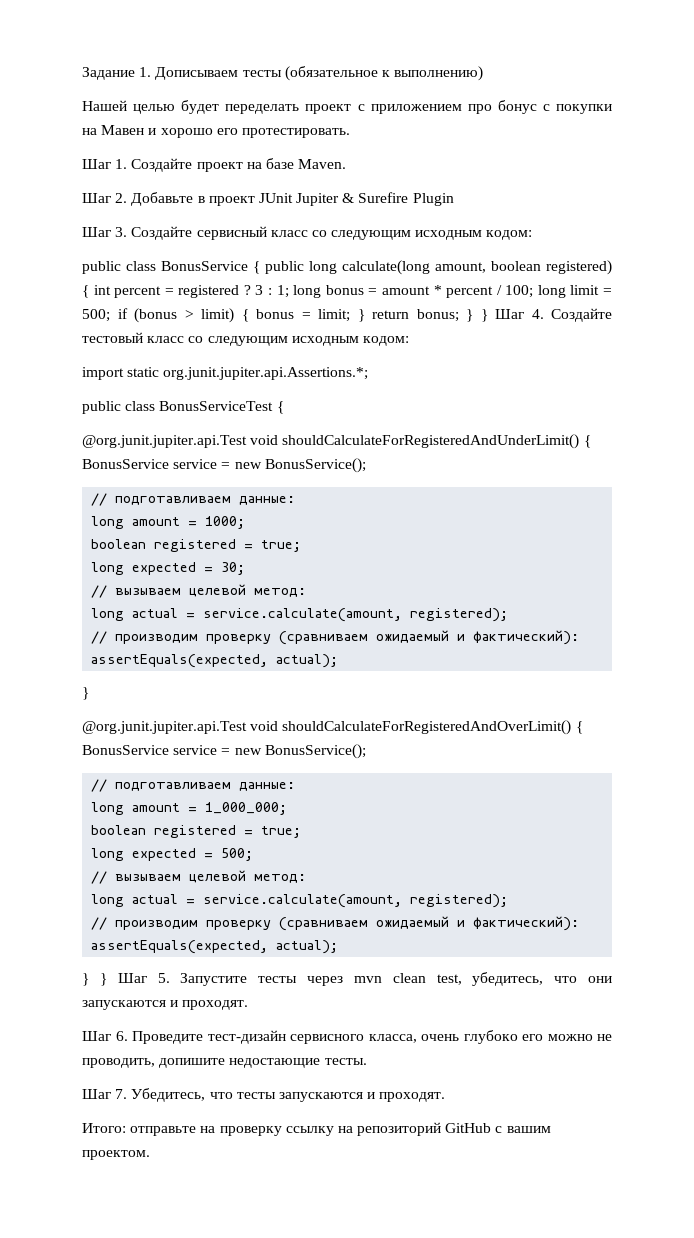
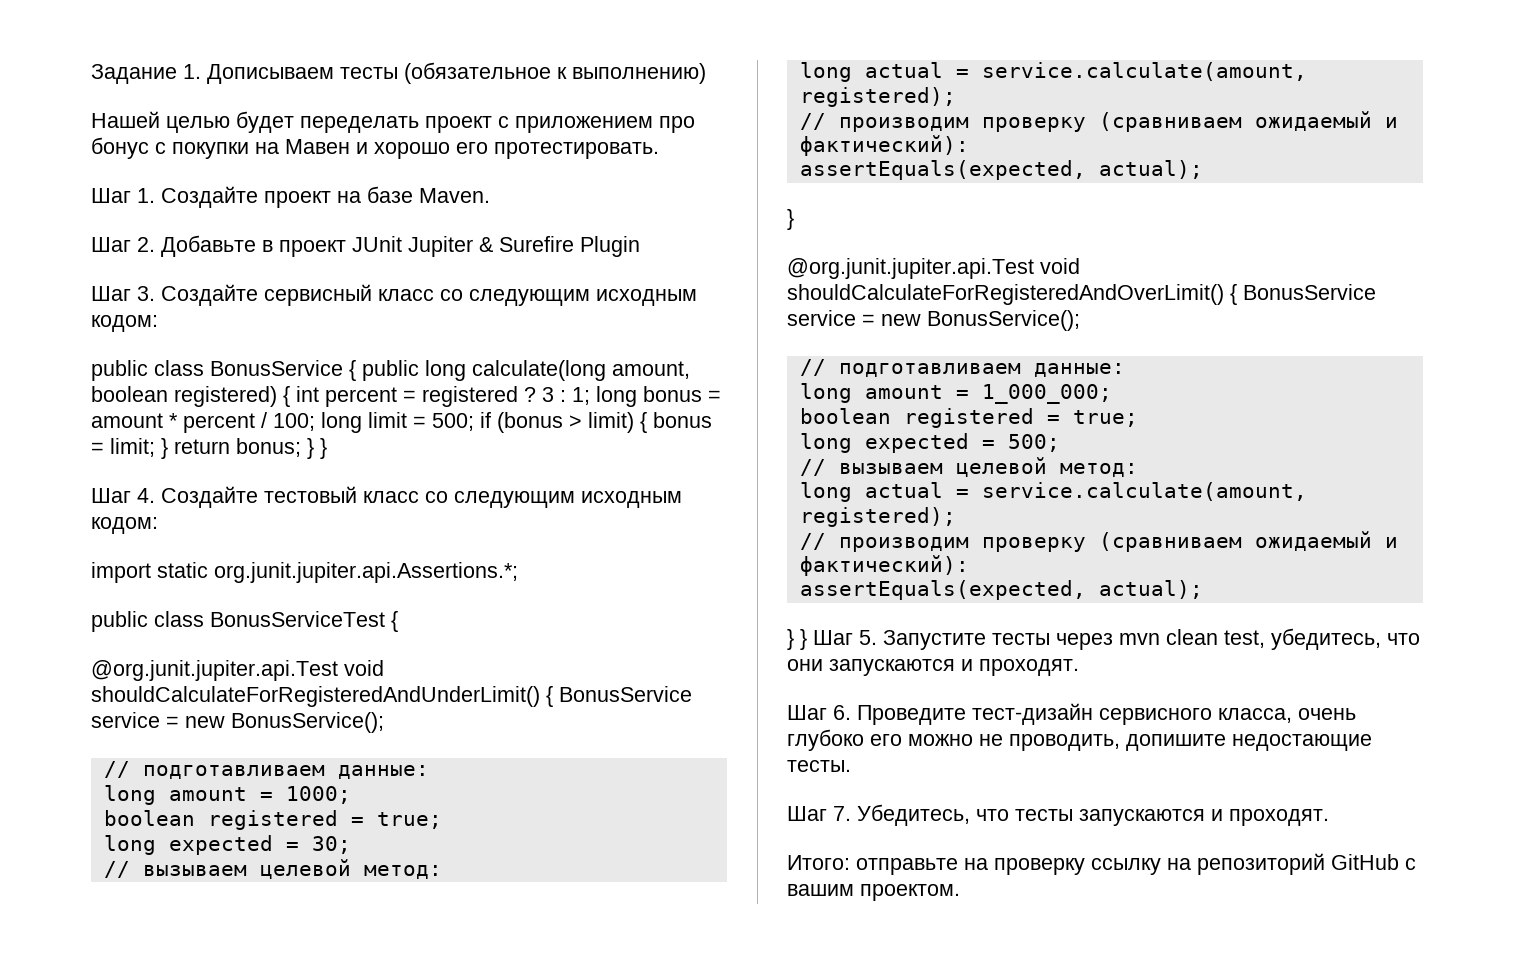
(488, 315) none -> (327, 448) //

